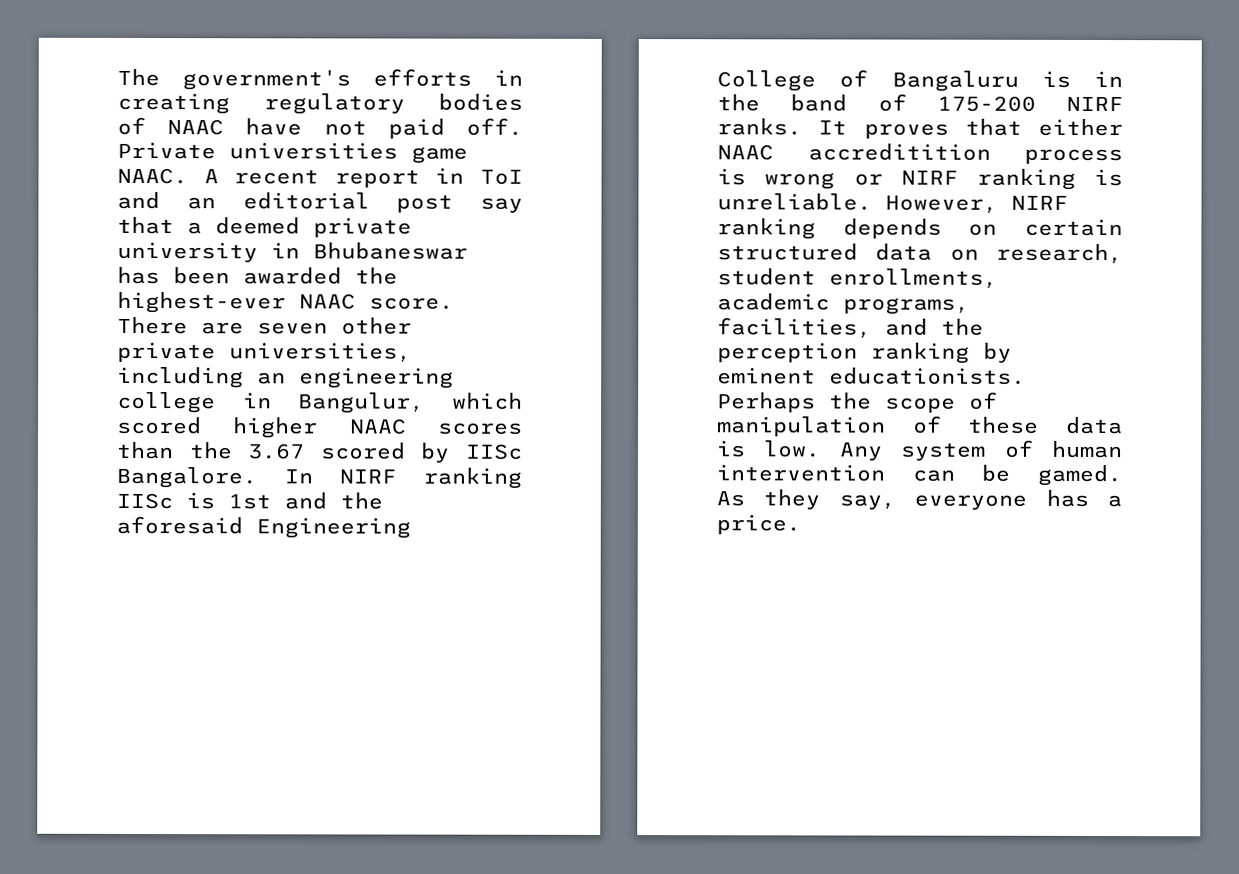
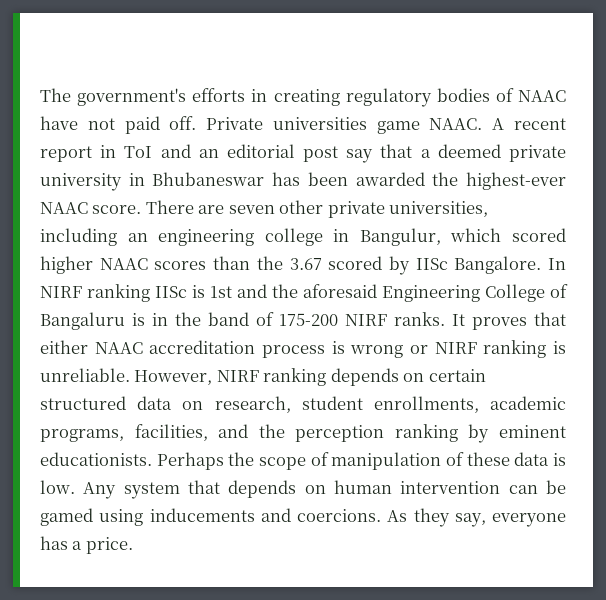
[807,143,991,161] accreditition -> [149,340,256,354] accreditation
[1003,439,1033,458] of -> [188,480,326,498] that depends on
[1037,464,1122,487] gamed. -> [40,508,381,526] gamed using inducements and coercions.

